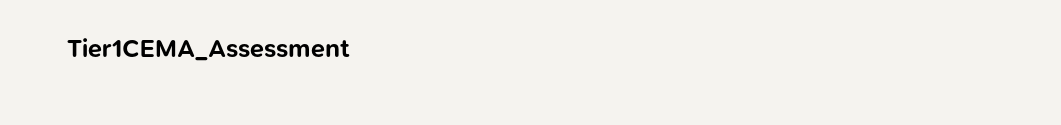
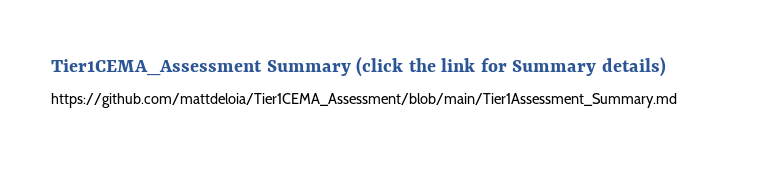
(350, 49) none -> [266,57,666,77] [51,93,677,108] Summary (click the link for Summary details) // https://github.com/mattdeloia/Tier1CEMA_Assessment/blob/main/Tier1Assessment_Summary.md

